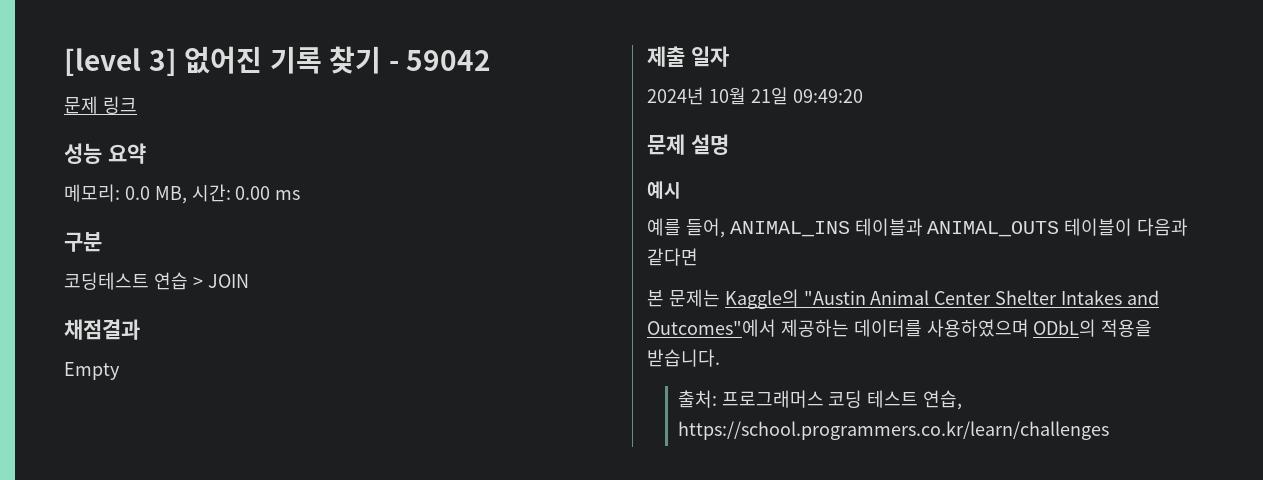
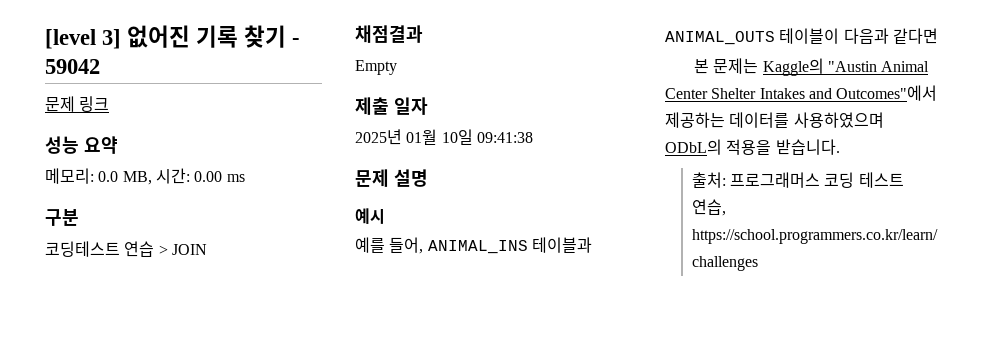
[647,87,863,105] 2024년 10월 21일 09:49:20 -> [355,129,533,145] 2025년 01월 10일 09:41:38

